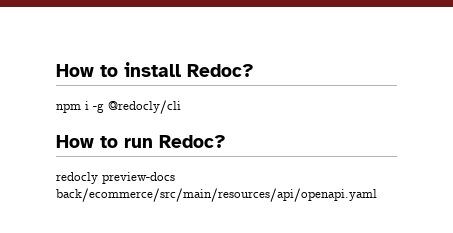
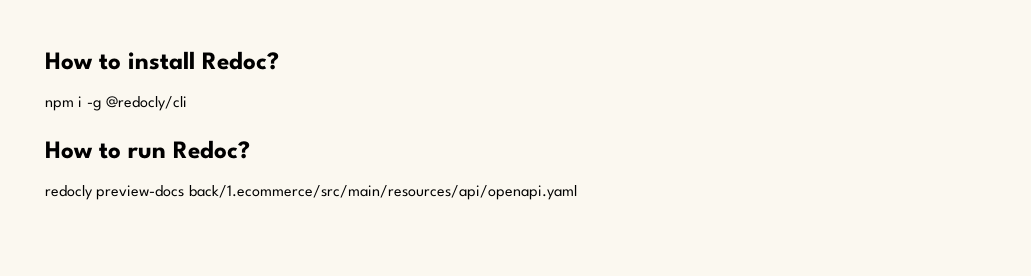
[56,188,377,202] back/ecommerce/src/main/resources/api/openapi.yaml -> [188,185,577,200] back/1.ecommerce/src/main/resources/api/openapi.yaml

